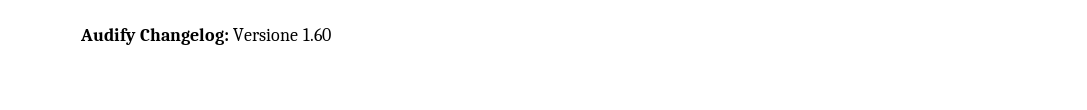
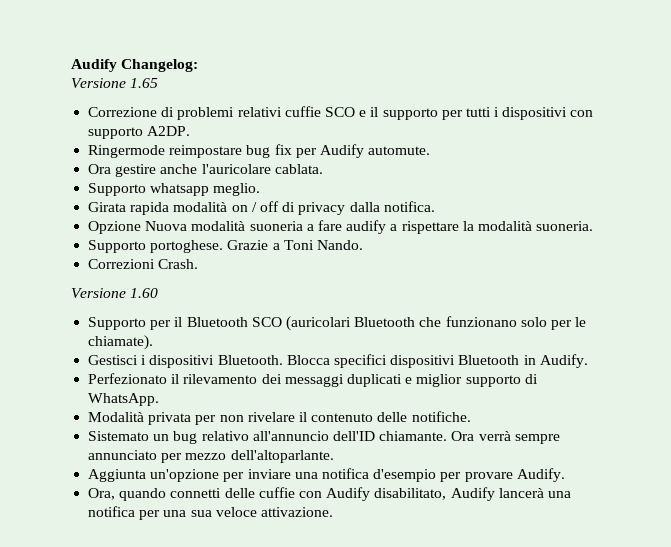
[233,28,332,41] Versione 1.60 -> [71,78,159,88] [88,106,594,120] [88,126,191,139] [88,144,431,158] [88,164,323,177] [88,183,261,196] [88,201,435,215] [88,220,594,234] [88,240,363,253] [88,259,199,269] [71,288,159,298] [88,316,587,331] [88,335,154,350] [88,354,588,368] [88,373,538,387] [88,393,160,406] [88,411,471,425] [88,431,560,444] [88,450,334,463] [88,468,565,482] [88,487,571,501] [88,506,333,520] // Versione 1.65 // Correzione di problemi relativi cuffie SCO e il supporto per tutti i dispositivi con supporto A2DP. // Ringermode reimpostare bug fix per Audify automute. // Ora gestire anche l'auricolare cablata. // Supporto whatsapp meglio. // Girata rapida modalità on / off di privacy dalla notifica. // Opzione Nuova modalità suoneria a fare audify a rispettare la modalità suoneria. // Supporto portoghese. Grazie a Toni Nando. // Correzioni Crash. // Versione 1.60 // Supporto per il Bluetooth SCO (auricolari Bluetooth che funzionano solo per le chiamate). // Gestisci i dispositivi Bluetooth. Blocca specifici dispositivi Bluetooth in Audify. // Perfezionato il rilevamento dei messaggi duplicati e miglior supporto di WhatsApp. // Modalità privata per non rivelare il contenuto delle notifiche. // Sistemato un bug relativo all'annuncio dell'ID chiamante. Ora verrà sempre annunciato per mezzo dell'altoparlante. // Aggiunta un'opzione per inviare una notifica d'esempio per provare Audify. // Ora, quando connetti delle cuffie con Audify disabilitato, Audify lancerà una notifica per una sua veloce attivazione.

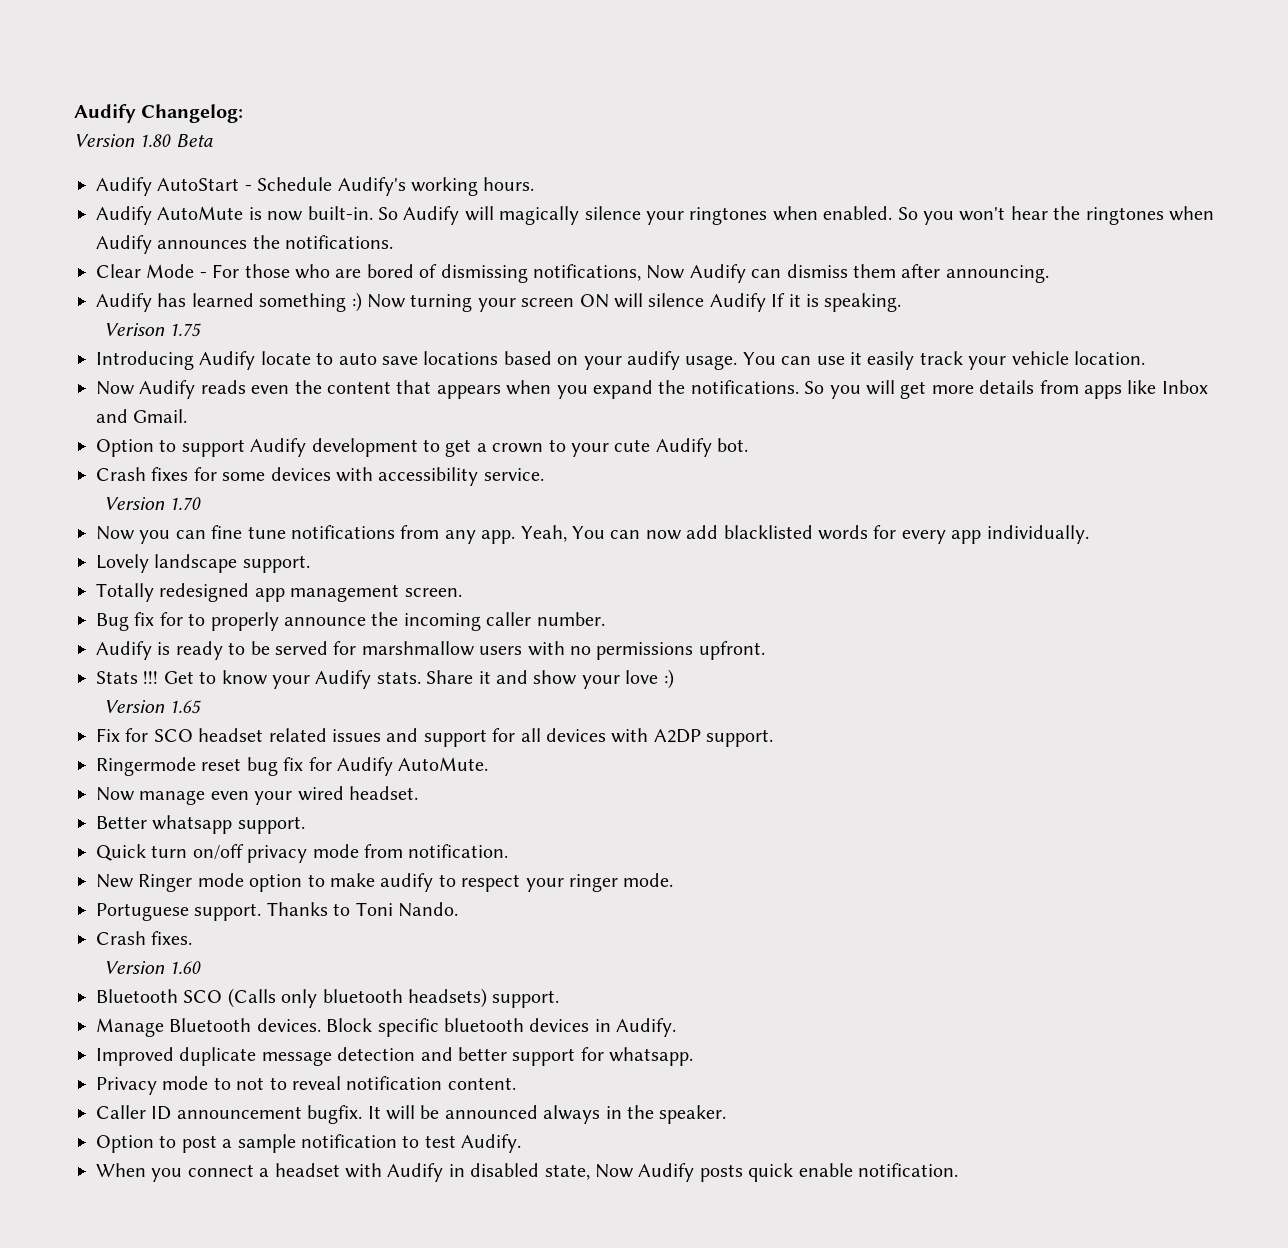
[71,78,159,88] [88,106,594,120] [88,126,191,139] Versione 1.65 // Correzione di problemi relativi cuffie SCO e il supporto per tutti i dispositivi con supporto A2DP. -> [74,134,213,147] [96,177,535,196] [96,206,1214,225] [96,235,394,254] [96,264,1049,283] [96,292,902,312] [103,323,201,337] [96,351,1145,370] [96,380,1208,399] [96,409,188,423] [96,438,749,457] [96,467,544,486] [103,497,201,510] [96,525,1089,544] [96,554,310,573] [96,583,462,602] [96,612,605,631] [96,641,765,660] [96,669,674,689] [103,700,201,714] [96,728,774,747] Version 1.80 Beta // Audify AutoStart - Schedule Audify's working hours. // Audify AutoMute is now built-in. So Audify will magically silence your ringtones when enabled. So you won't hear the ringtones when Audify announces the notifications. // Clear Mode - For those who are bored of dismissing notifications, Now Audify can dismiss them after announcing. // Audify has learned something :) Now turning your screen ON will silence Audify If it is speaking. // Verison 1.75 // Introducing Audify locate to auto save locations based on your audify usage. You can use it easily track your vehicle location. // Now Audify reads even the content that appears when you expand the notifications. So you will get more details from apps like Inbox and Gmail. // Option to support Audify development to get a crown to your cute Audify bot. // Crash fixes for some devices with accessibility service. // Version 1.70 // Now you can fine tune notifications from any app. Yeah, You can now add blacklisted words for every app individually. // Lovely landscape support. // Totally redesigned app management screen. // Bug fix for to properly announce the incoming caller number. // Audify is ready to be served for marshmallow users with no permissions upfront. // Stats !!! Get to know your Audify stats. Share it and show your love :) // Version 1.65 // Fix for SCO headset related issues and support for all devices with A2DP support.
[169,145,243,158] reimpostare -> [201,758,242,771] reset
[295,144,431,158] [88,164,323,177] [88,183,261,196] [88,201,435,215] [88,220,594,234] [88,240,363,253] [88,259,199,269] [71,288,159,298] [88,316,587,331] [88,335,154,350] [88,354,588,368] [88,373,538,387] [88,393,160,406] [88,411,471,425] [88,431,560,444] [88,450,334,463] [88,468,565,482] [88,487,571,501] [88,506,333,520] per Audify automute. // Ora gestire anche l'auricolare cablata. // Supporto whatsapp meglio. // Girata rapida modalità on / off di privacy dalla notifica. // Opzione Nuova modalità suoneria a fare audify a rispettare la modalità suoneria. // Supporto portoghese. Grazie a Toni Nando. // Correzioni Crash. // Versione 1.60 // Supporto per il Bluetooth SCO (auricolari Bluetooth che funzionano solo per le chiamate). // Gestisci i dispositivi Bluetooth. Blocca specifici dispositivi Bluetooth in Audify. // Perfezionato il rilevamento dei messaggi duplicati e miglior supporto di WhatsApp. // Modalità privata per non rivelare il contenuto delle notifiche. // Sistemato un bug relativo all'annuncio dell'ID chiamante. Ora verrà sempre annunciato per mezzo dell'altoparlante. // Aggiunta un'opzione per inviare una notifica d'esempio per provare Audify. // Ora, quando connetti delle cuffie con Audify disabilitato, Audify lancerà una notifica per una sua veloce attivazione. -> [308,757,489,776] [96,786,418,805] [96,815,305,834] [96,844,509,863] [96,873,674,892] [96,902,458,921] [96,931,193,945] [103,961,201,974] [96,988,560,1008] [96,1018,677,1037] [96,1047,694,1066] [96,1076,516,1095] [96,1105,727,1124] [96,1134,522,1153] [96,1163,958,1182] for Audify AutoMute. // Now manage even your wired headset. // Better whatsapp support. // Quick turn on/off privacy mode from notification. // New Ringer mode option to make audify to respect your ringer mode. // Portuguese support. Thanks to Toni Nando. // Crash fixes. // Version 1.60 // Bluetooth SCO (Calls only bluetooth headsets) support. // Manage Bluetooth devices. Block specific bluetooth devices in Audify. // Improved duplicate message detection and better support for whatsapp. // Privacy mode to not to reveal notification content. // Caller ID announcement bugfix. It will be announced always in the speaker. // Option to post a sample notification to test Audify. // When you connect a headset with Audify in disabled state, Now Audify posts quick enable notification.

